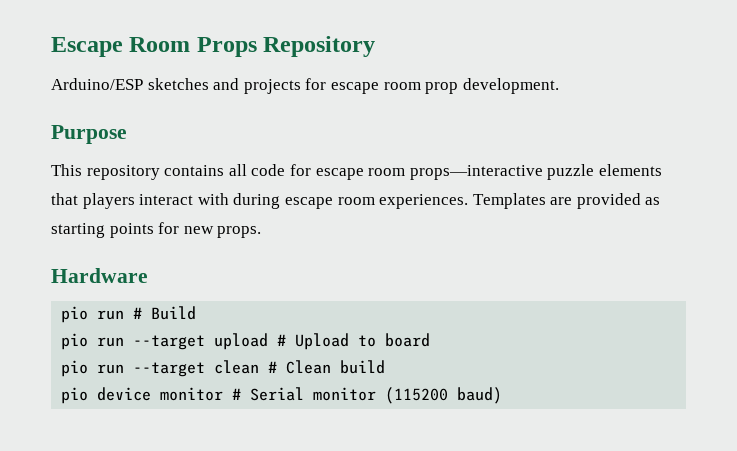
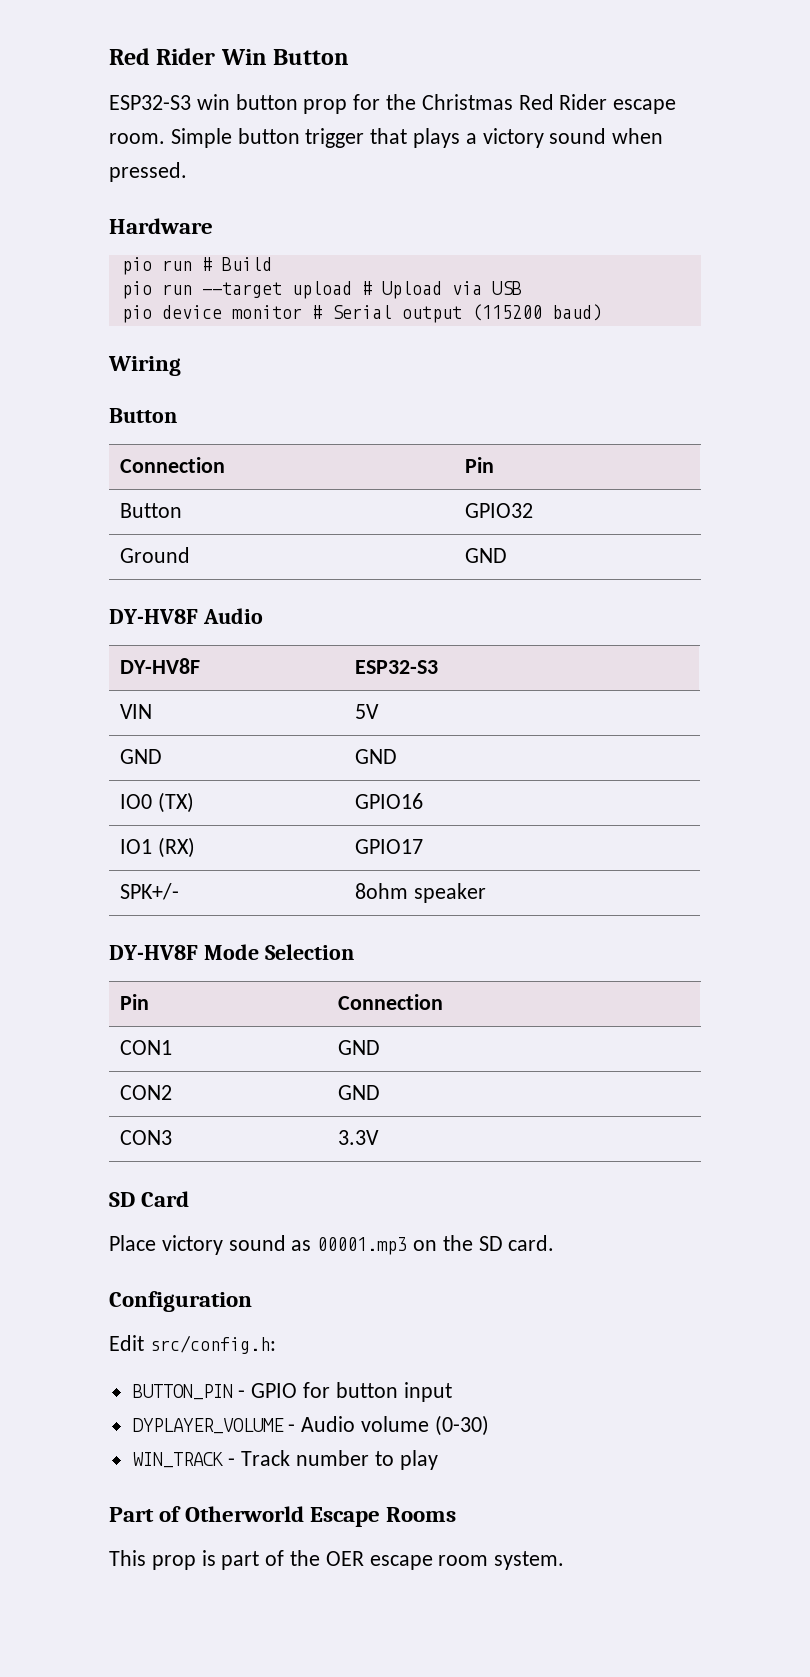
[51,36,376,57] [51,78,559,94] [51,125,127,144] [51,164,662,180] [51,193,661,209] [51,222,262,238] Escape Room Props Repository // Arduino/ESP sketches and projects for escape room prop development. // Purpose // This repository contains all code for escape room props—interactive puzzle elements that players interact with during escape room experiences. Templates are provided as starting points for new props. -> [109,48,350,65] [109,94,677,114] [109,128,664,148] [109,162,187,182] Red Rider Win Button // ESP32-S3 win button prop for the Christmas Red Rider escape room. Simple button trigger that plays a victory sound when pressed.
[358,333,431,347] [61,360,386,377] to board // pio run --target clean # Clean build -> [451,281,522,295] via USB
[313,387,377,401] monitor -> [401,306,462,323] output
(503, 395) none -> [108,356,181,376] [109,408,177,423] [120,457,226,473] [465,457,495,473] [120,503,183,518] [465,503,534,518] [120,547,191,563] [465,548,508,563] [109,608,263,624] [120,658,201,674] [355,660,439,674] [120,704,153,719] [355,704,380,719] [120,749,163,764] [355,749,398,764] [120,792,195,813] [355,793,424,809] [120,837,196,858] [355,839,424,854] [120,883,180,900] [355,883,487,903] [109,944,354,960] [120,994,150,1010] [338,994,444,1010] [120,1040,173,1055] [338,1040,381,1055] [120,1085,173,1100] [338,1085,381,1100] [120,1130,173,1145] [338,1130,380,1145] [109,1191,190,1207] [109,1235,555,1255] [109,1291,252,1312] [109,1335,276,1354] [132,1382,452,1402] [132,1415,489,1436] [132,1450,438,1470] [109,1506,457,1527] [109,1550,565,1570] // Wiring // Button // Connection | Pin // Button | GPIO32 // Ground | GND // DY-HV8F Audio // DY-HV8F | ESP32-S3 // VIN | 5V // GND | GND // IO0 (TX) | GPIO16 // IO1 (RX) | GPIO17 // SPK+/- | 8ohm speaker // DY-HV8F Mode Selection // Pin | Connection // CON1 | GND // CON2 | GND // CON3 | 3.3V // SD Card // Place victory sound as 00001.mp3 on the SD card. // Configuration // Edit src/config.h: // BUTTON_PIN - GPIO for button input // DYPLAYER_VOLUME - Audio volume (0-30) // WIN_TRACK - Track number to play // Part of Otherworld Escape Rooms // This prop is part of the OER escape room system.

